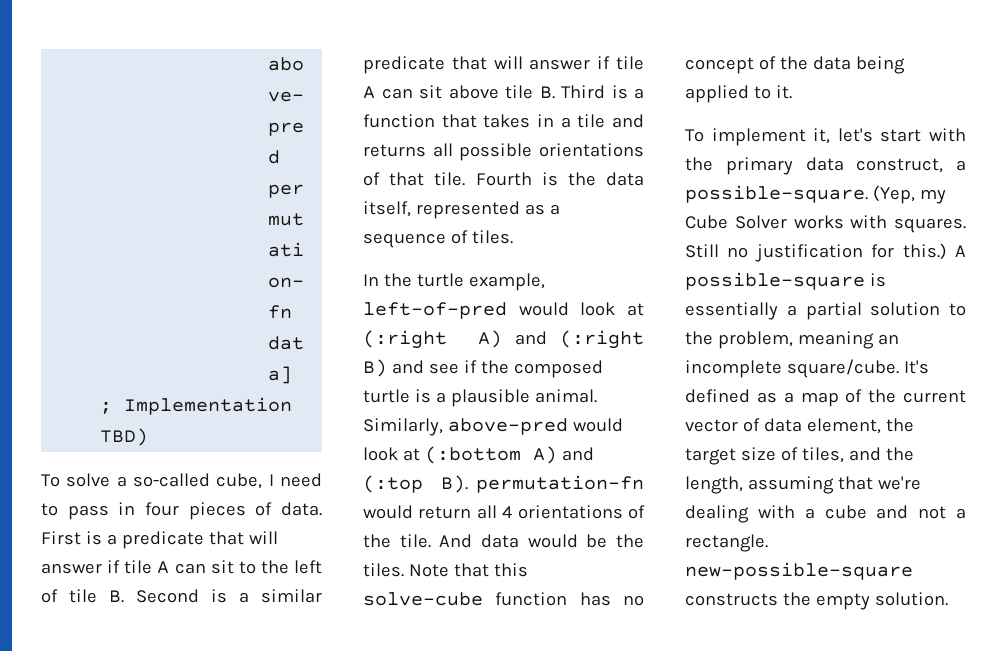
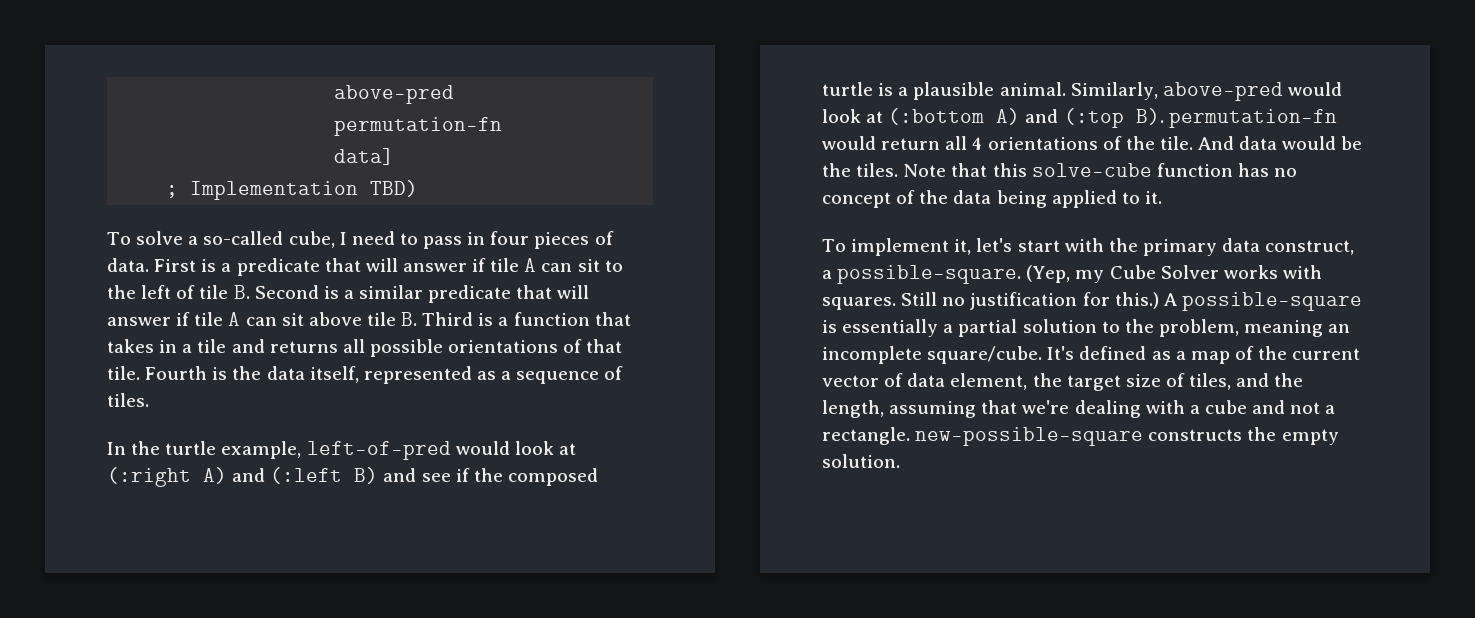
[560,330,644,349] (:right -> [270,467,343,484] (:left

